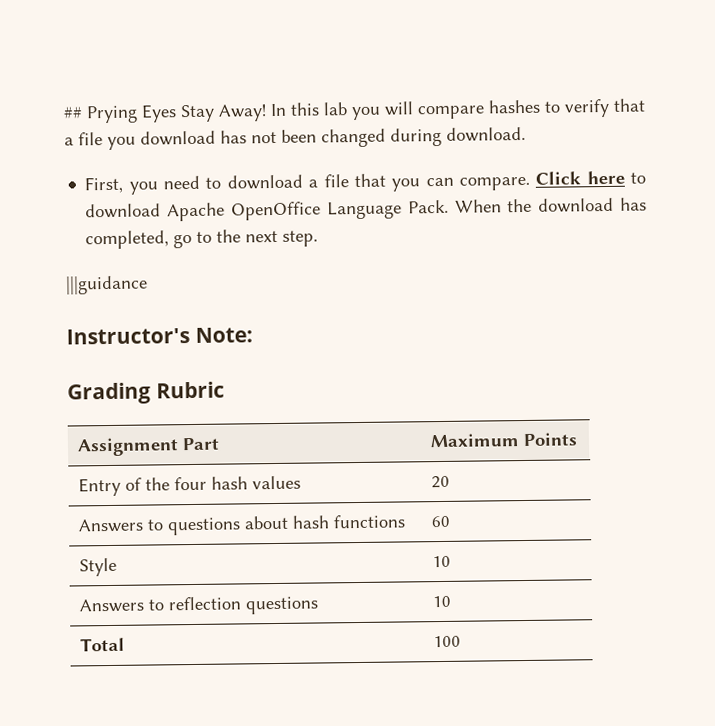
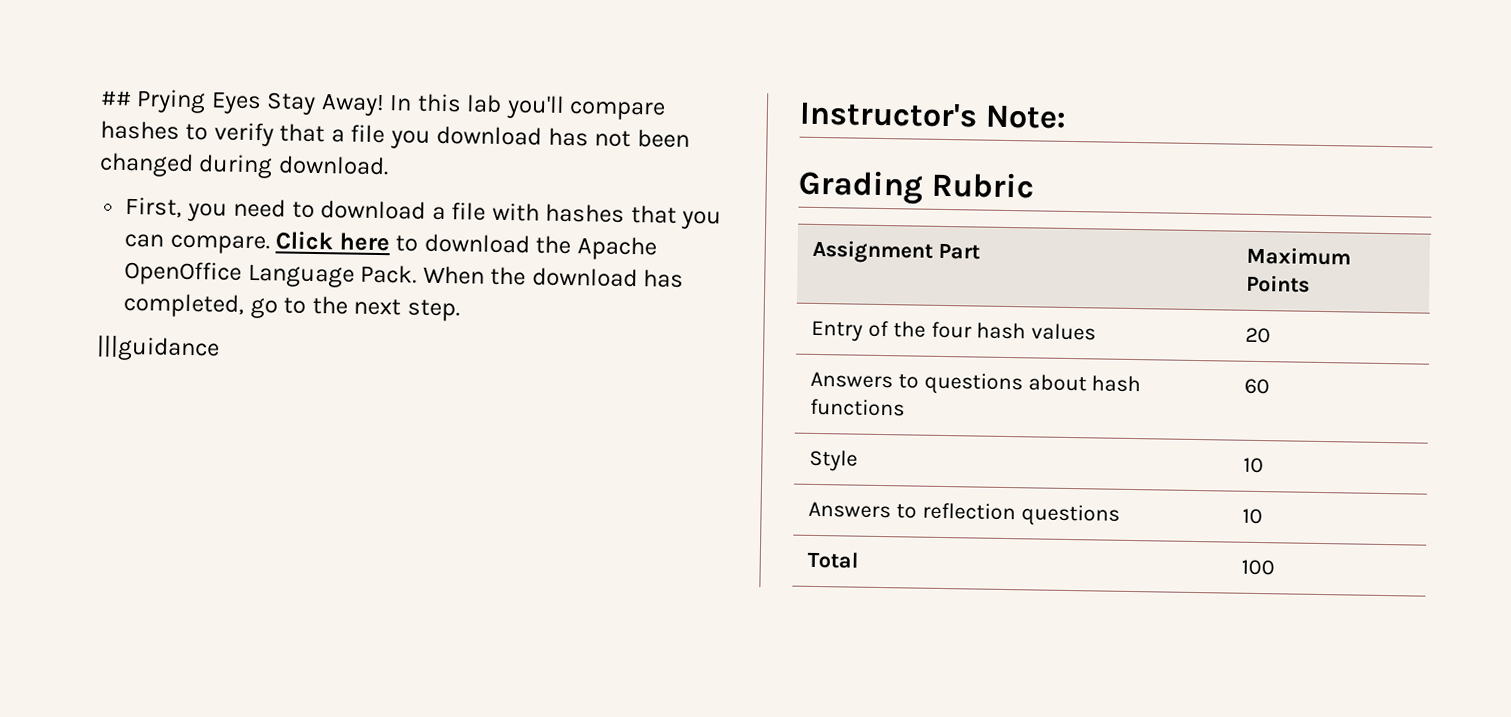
[351,101,414,121] you will -> [505,95,565,119] you'll
(349, 181) none -> [491,202,626,223] with hashes
(162, 211) none -> [535,235,572,255] the

